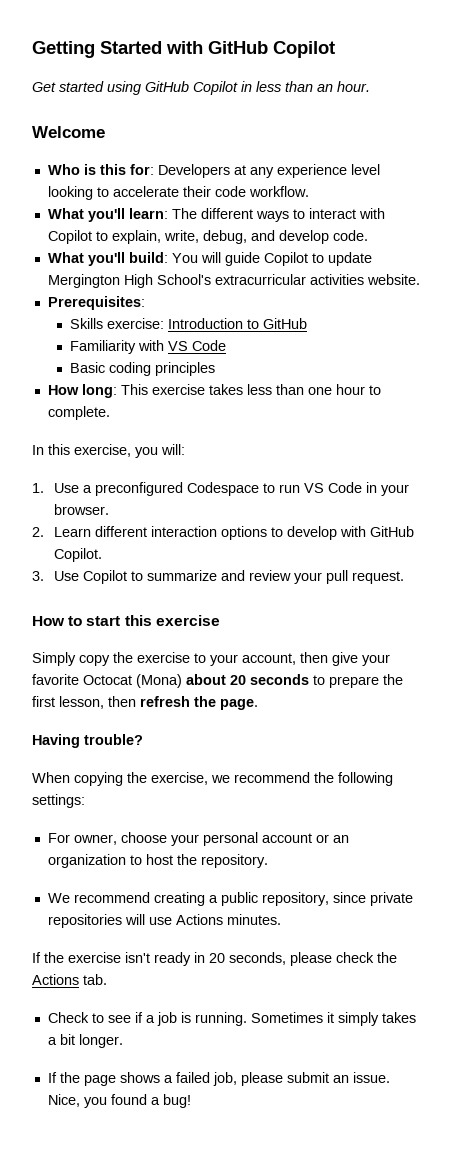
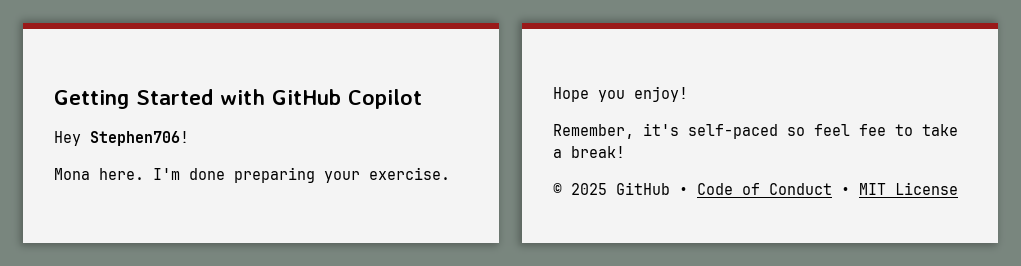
[32,81,370,95] [32,126,105,138] [47,164,380,178] [47,186,309,200] [47,208,385,222] [47,230,368,244] [47,252,372,266] [47,274,420,288] [47,296,145,310] [69,318,307,329] [69,340,226,354] [69,362,215,376] [47,384,381,398] [47,406,110,420] [32,444,185,458] [32,482,409,496] [53,504,109,515] [32,526,414,540] [53,548,102,562] [32,570,404,584] [32,615,220,626] [32,652,390,666] [32,674,403,688] [32,696,258,710] [32,734,143,748] [32,772,393,786] [32,794,85,808] [47,832,349,846] [47,854,268,868] [47,892,413,906] [47,914,281,928] [32,952,397,966] [32,974,107,985] [47,1012,416,1026] [47,1034,123,1048] [47,1072,390,1086] [47,1094,191,1108] Get started using GitHub Copilot in less than an hour. // Welcome // Who is this for: Developers at any experience level looking to accelerate their code workflow. // What you'll learn: The different ways to interact with Copilot to explain, write, debug, and develop code. // What you'll build: You will guide Copilot to update Mergington High School's extracurricular activities website. // Prerequisites: // Skills exercise: Introduction to GitHub // Familiarity with VS Code // Basic coding principles // How long: This exercise takes less than one hour to complete. // In this exercise, you will: // 1. Use a preconfigured Codespace to run VS Code in your browser. // 2. Learn different interaction options to develop with GitHub Copilot. // 3. Use Copilot to summarize and review your pull request. // How to start this exercise // Simply copy the exercise to your account, then give your favorite Octocat (Mona) about 20 seconds to prepare the first lesson, then refresh the page. // Having trouble? // When copying the exercise, we recommend the following settings: // For owner, choose your personal account or an organization to host the repository. // We recommend creating a public repository, since private repositories will use Actions minutes. // If the exercise isn't ready in 20 seconds, please check the Actions tab. // Check to see if a job is running. Sometimes it simply takes a bit longer. // If the page shows a failed job, please submit an issue. Nice, you found a bug! -> [54,131,189,146] [54,167,450,183] [553,86,688,102] [553,123,958,139] [553,146,625,158] [553,182,958,195] Hey Stephen706! // Mona here. I'm done preparing your exercise. Hope you enjoy! // Remember, it's self-paced so feel fee to take a break! // © 2025 GitHub • Code of Conduct • MIT License

